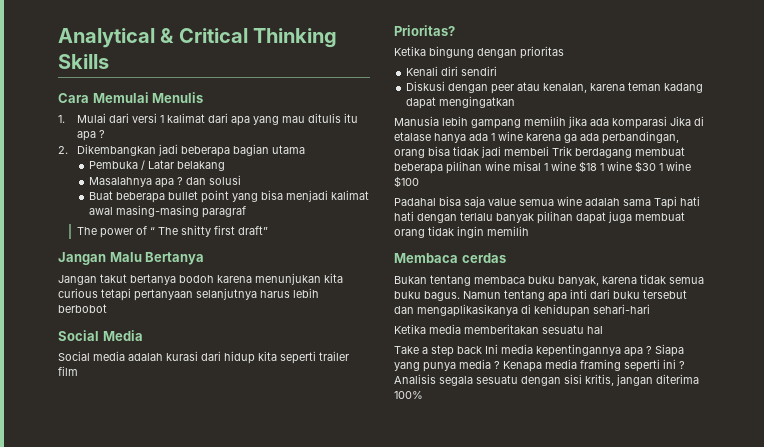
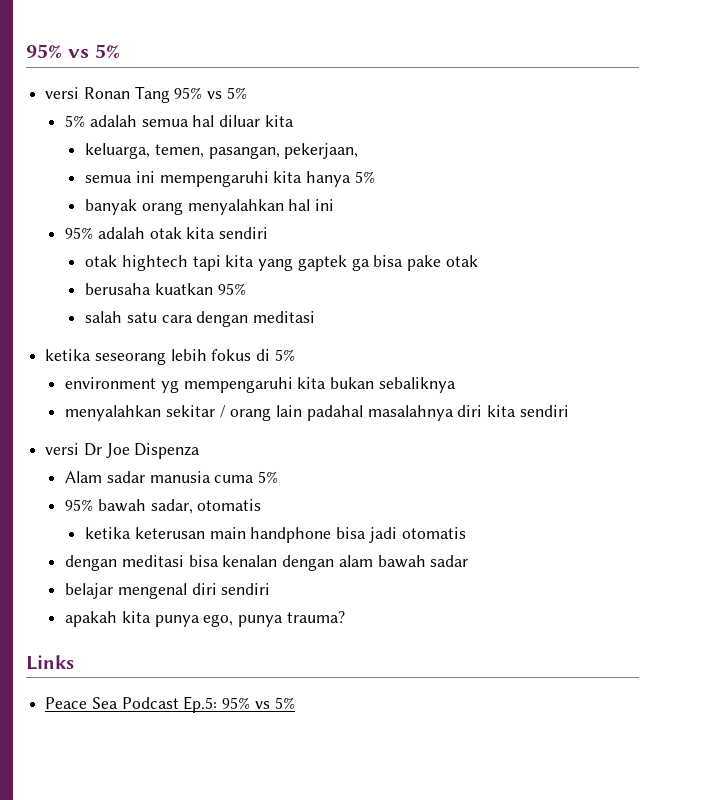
[58,28,338,48] [58,54,109,69] [58,92,204,103] [58,113,359,126] [77,130,106,141] [58,144,306,157] [89,160,226,171] [89,175,242,188] [89,190,370,203] [89,205,247,218] [77,225,269,238] [58,252,205,265] [58,273,343,285] [58,288,319,301] [58,304,107,313] [58,330,143,341] [58,351,349,364] [58,366,78,376] [394,25,455,36] [394,46,564,59] [406,66,498,76] [406,81,704,94] [406,96,516,109] [394,116,704,129] [394,131,679,144] [394,146,685,158] [394,161,691,174] [394,176,419,188] [394,196,700,209] [394,211,685,224] [394,226,529,238] [394,253,506,263] [394,274,704,286] [394,289,687,302] [394,304,650,317] [394,324,603,334] [394,344,684,357] [394,359,685,372] [394,374,699,386] [394,391,423,399] Analytical & Critical Thinking Skills // Cara Memulai Menulis // 1. Mulai dari versi 1 kalimat dari apa yang mau ditulis itu apa ? // 2. Dikembangkan jadi beberapa bagian utama // Pembuka / Latar belakang // Masalahnya apa ? dan solusi // Buat beberapa bullet point yang bisa menjadi kalimat awal masing-masing paragraf // The power of “ The shitty first draft” // Jangan Malu Bertanya // Jangan takut bertanya bodoh karena menunjukan kita curious tetapi pertanyaan selanjutnya harus lebih berbobot // Social Media // Social media adalah kurasi dari hidup kita seperti trailer film // Prioritas? // Ketika bingung dengan prioritas // Kenali diri sendiri // Diskusi dengan peer atau kenalan, karena teman kadang dapat mengingatkan // Manusia lebih gampang memilih jika ada komparasi Jika di etalase hanya ada 1 wine karena ga ada perbandingan, orang bisa tidak jadi membeli Trik berdagang membuat beberapa pilihan wine misal 1 wine $18 1 wine $30 1 wine $100 // Padahal bisa saja value semua wine adalah sama Tapi hati hati dengan terlalu banyak pilihan dapat juga membuat orang tidak ingin memilih // Membaca cerdas // Bukan tentang membaca buku banyak, karena tidak semua buku bagus. Namun tentang apa inti dari buku tersebut dan mengaplikasikanya di kehidupan sehari-hari // Ketika media memberitakan sesuatu hal // Take a step back Ini media kepentingannya apa ? Siapa yang punya media ? Kenapa media framing seperti ini ? Analisis segala sesuatu dengan sisi kritis, jangan diterima 100% -> [26,44,120,58] [45,86,247,103] [65,115,294,127] [85,143,359,159] [85,171,375,187] [85,199,335,215] [65,227,269,239] [85,255,478,271] [85,283,246,295] [85,311,316,327] [45,349,295,365] [65,377,456,393] [65,405,569,421] [45,443,201,459] [65,471,279,483] [65,499,262,514] [85,527,466,543] [65,555,469,571] [65,583,271,599] [65,611,345,627] [26,655,74,670] [45,696,295,713] 95% vs 5% // versi Ronan Tang 95% vs 5% // 5% adalah semua hal diluar kita // keluarga, temen, pasangan, pekerjaan, // semua ini mempengaruhi kita hanya 5% // banyak orang menyalahkan hal ini // 95% adalah otak kita sendiri // otak hightech tapi kita yang gaptek ga bisa pake otak // berusaha kuatkan 95% // salah satu cara dengan meditasi // ketika seseorang lebih fokus di 5% // environment yg mempengaruhi kita bukan sebaliknya // menyalahkan sekitar / orang lain padahal masalahnya diri kita sendiri // versi Dr Joe Dispenza // Alam sadar manusia cuma 5% // 95% bawah sadar, otomatis // ketika keterusan main handphone bisa jadi otomatis // dengan meditasi bisa kenalan dengan alam bawah sadar // belajar mengenal diri sendiri // apakah kita punya ego, punya trauma? // Links // Peace Sea Podcast Ep.5: 95% vs 5%

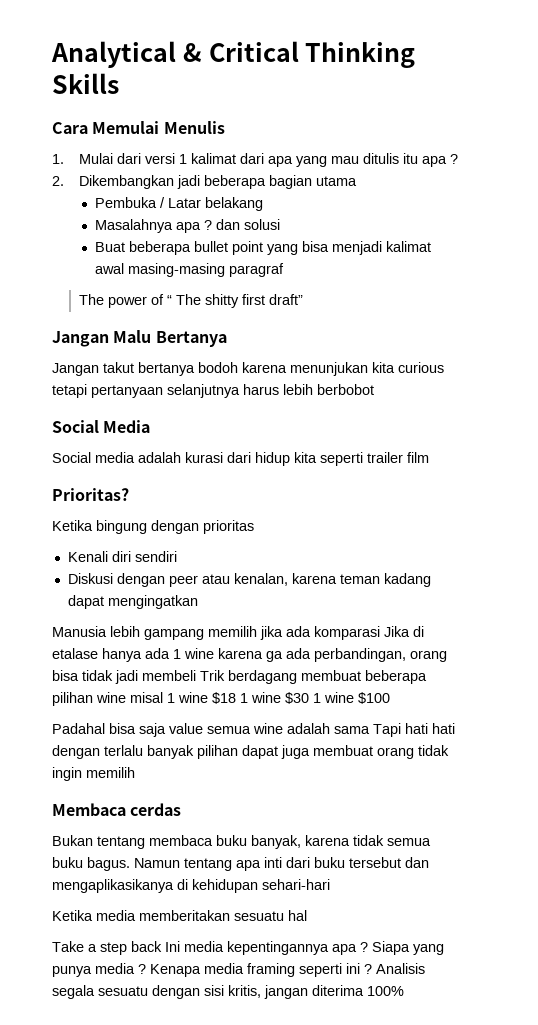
[26,44,120,58] [45,86,247,103] [65,115,294,127] [85,143,359,159] [85,171,375,187] [85,199,335,215] [65,227,269,239] [85,255,478,271] [85,283,246,295] [85,311,316,327] [45,349,295,365] [65,377,456,393] [65,405,569,421] [45,443,201,459] [65,471,279,483] [65,499,262,514] [85,527,466,543] [65,555,469,571] [65,583,271,599] [65,611,345,627] [26,655,74,670] [45,696,295,713] 95% vs 5% // versi Ronan Tang 95% vs 5% // 5% adalah semua hal diluar kita // keluarga, temen, pasangan, pekerjaan, // semua ini mempengaruhi kita hanya 5% // banyak orang menyalahkan hal ini // 95% adalah otak kita sendiri // otak hightech tapi kita yang gaptek ga bisa pake otak // berusaha kuatkan 95% // salah satu cara dengan meditasi // ketika seseorang lebih fokus di 5% // environment yg mempengaruhi kita bukan sebaliknya // menyalahkan sekitar / orang lain padahal masalahnya diri kita sendiri // versi Dr Joe Dispenza // Alam sadar manusia cuma 5% // 95% bawah sadar, otomatis // ketika keterusan main handphone bisa jadi otomatis // dengan meditasi bisa kenalan dengan alam bawah sadar // belajar mengenal diri sendiri // apakah kita punya ego, punya trauma? // Links // Peace Sea Podcast Ep.5: 95% vs 5% -> [51,41,416,68] [52,73,119,94] [52,121,225,134] [52,153,458,167] [52,175,357,189] [94,197,263,211] [94,219,280,233] [94,241,431,255] [94,263,284,277] [78,294,303,308] [52,330,227,347] [52,362,444,376] [52,384,374,398] [52,420,151,433] [52,452,429,466] [52,488,129,501] [52,520,254,534] [67,551,177,562] [67,573,431,587] [67,595,198,609] [52,626,424,640] [52,648,447,662] [52,670,427,684] [52,692,390,706] [52,723,455,737] [52,745,449,759] [52,767,135,781] [52,803,182,816] [52,835,431,849] [52,857,429,871] [52,879,330,893] [52,910,307,921] [52,941,444,955] [52,963,425,977] [52,985,404,999] Analytical & Critical Thinking Skills // Cara Memulai Menulis // 1. Mulai dari versi 1 kalimat dari apa yang mau ditulis itu apa ? // 2. Dikembangkan jadi beberapa bagian utama // Pembuka / Latar belakang // Masalahnya apa ? dan solusi // Buat beberapa bullet point yang bisa menjadi kalimat awal masing-masing paragraf // The power of “ The shitty first draft” // Jangan Malu Bertanya // Jangan takut bertanya bodoh karena menunjukan kita curious tetapi pertanyaan selanjutnya harus lebih berbobot // Social Media // Social media adalah kurasi dari hidup kita seperti trailer film // Prioritas? // Ketika bingung dengan prioritas // Kenali diri sendiri // Diskusi dengan peer atau kenalan, karena teman kadang dapat mengingatkan // Manusia lebih gampang memilih jika ada komparasi Jika di etalase hanya ada 1 wine karena ga ada perbandingan, orang bisa tidak jadi membeli Trik berdagang membuat beberapa pilihan wine misal 1 wine $18 1 wine $30 1 wine $100 // Padahal bisa saja value semua wine adalah sama Tapi hati hati dengan terlalu banyak pilihan dapat juga membuat orang tidak ingin memilih // Membaca cerdas // Bukan tentang membaca buku banyak, karena tidak semua buku bagus. Namun tentang apa inti dari buku tersebut dan mengaplikasikanya di kehidupan sehari-hari // Ketika media memberitakan sesuatu hal // Take a step back Ini media kepentingannya apa ? Siapa yang punya media ? Kenapa media framing seperti ini ? Analisis segala sesuatu dengan sisi kritis, jangan diterima 100%

